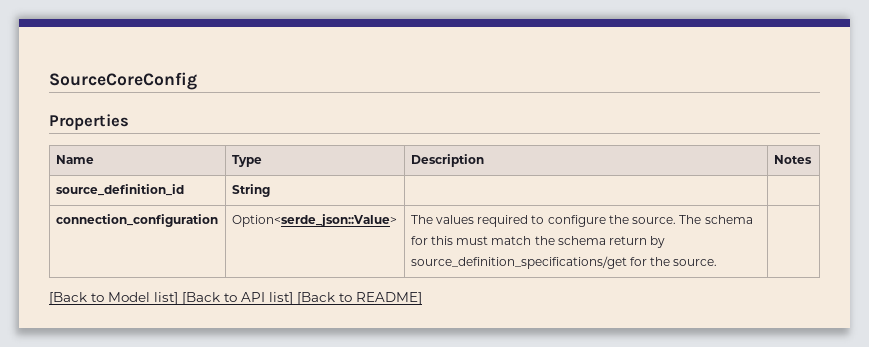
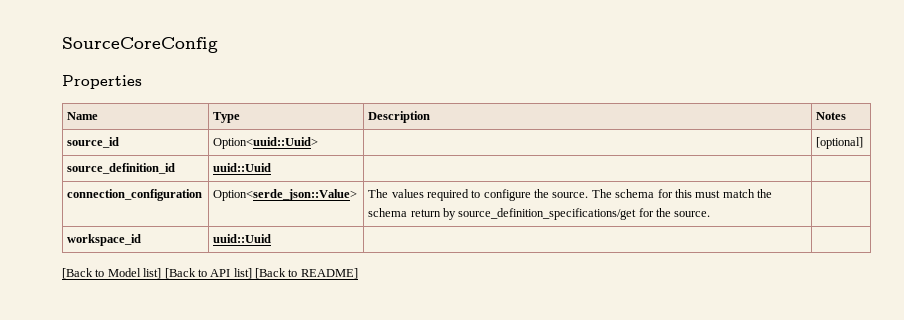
(812, 159) none -> [67,137,120,148] [213,137,319,149] [816,137,864,149] // source_id | Option<uuid::Uuid> | | [optional]
[231,184,270,197] String -> [213,163,272,172] uuid::Uuid
(718, 262) none -> [67,234,142,246] [213,234,272,243] // workspace_id | uuid::Uuid | |

